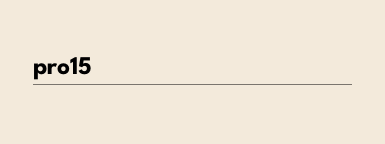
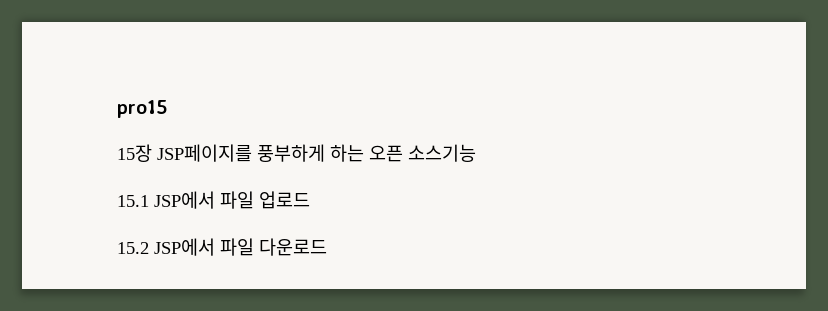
(92, 68) none -> [117,144,476,162] [117,191,310,209] [117,238,327,256] // 15장 JSP페이지를 풍부하게 하는 오픈 소스기능 // 15.1 JSP에서 파일 업로드 // 15.2 JSP에서 파일 다운로드

